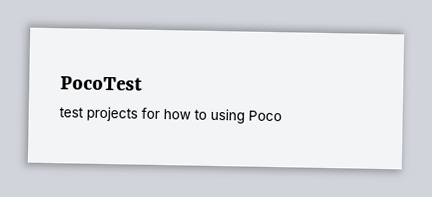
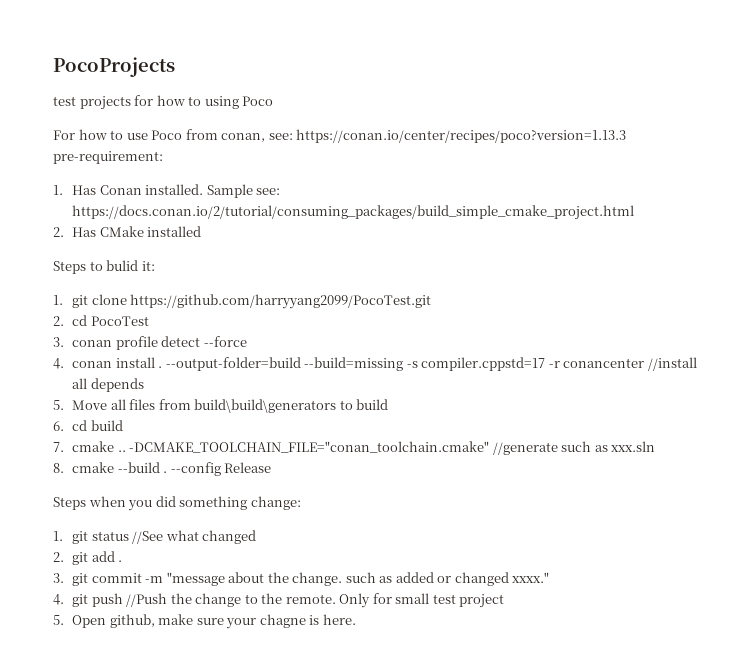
[60,76,143,91] PocoTest -> [53,57,175,77] PocoProjects
(282, 116) none -> [53,129,627,143] [53,151,163,164] [53,184,281,198] [72,205,635,220] [53,226,202,237] [53,260,155,274] [53,294,432,309] [53,315,149,326] [53,336,247,350] [53,357,697,371] [72,378,144,392] [53,399,389,413] [53,420,123,431] [53,441,656,455] [53,462,272,476] [53,496,301,511] [53,530,257,544] [53,551,123,565] [53,572,550,586] [53,593,505,608] [53,614,356,629] // For how to use Poco from conan, see: https://conan.io/center/recipes/poco?version=1.13.3 pre-requirement: // 1. Has Conan installed. Sample see: https://docs.conan.io/2/tutorial/consuming_packages/build_simple_cmake_project.html // 2. Has CMake installed // Steps to bulid it: // 1. git clone https://github.com/harryyang2099/PocoTest.git // 2. cd PocoTest // 3. conan profile detect --force // 4. conan install . --output-folder=build --build=missing -s compiler.cppstd=17 -r conancenter //install all depends // 5. Move all files from build\build\generators to build // 6. cd build // 7. cmake .. -DCMAKE_TOOLCHAIN_FILE="conan_toolchain.cmake" //generate such as xxx.sln // 8. cmake --build . --config Release // Steps when you did something change: // 1. git status //See what changed // 2. git add . // 3. git commit -m "message about the change. such as added or changed xxxx." // 4. git push //Push the change to the remote. Only for small test project // 5. Open github, make sure your chagne is here.

